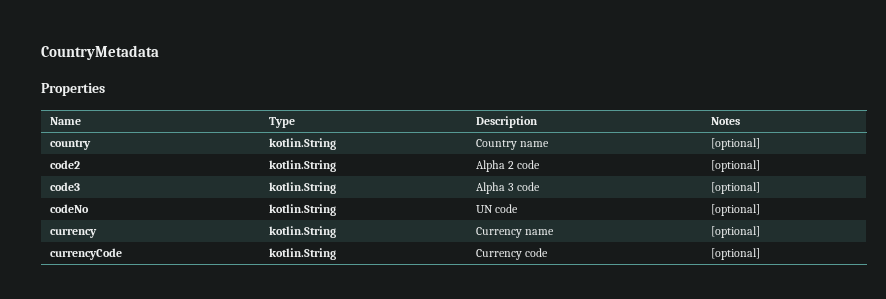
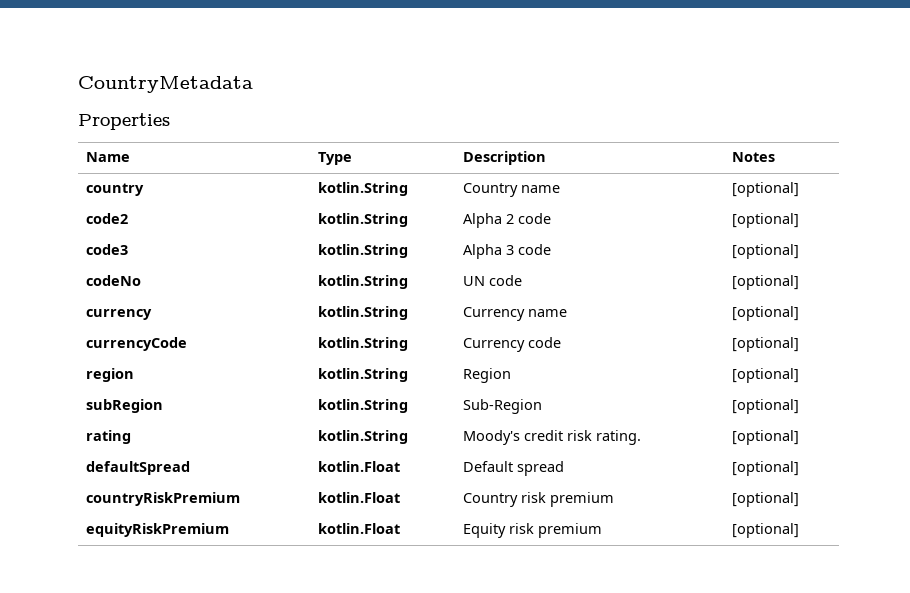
(761, 254) none -> [85,368,134,382] [317,368,408,382] [462,368,511,383] [731,368,799,383] [85,399,163,413] [317,399,408,413] [462,399,542,414] [731,399,799,414] [85,430,131,444] [317,430,408,444] [462,430,641,445] [731,430,799,445] [85,461,190,475] [317,461,400,472] [462,461,564,476] [731,461,799,476] [85,492,240,506] [317,492,400,503] [462,492,614,507] [731,492,799,507] [85,523,229,537] [317,523,400,534] [462,523,602,538] [731,523,799,538] // region | kotlin.String | Region | [optional] // subRegion | kotlin.String | Sub-Region | [optional] // rating | kotlin.String | Moody's credit risk rating. | [optional] // defaultSpread | kotlin.Float | Default spread | [optional] // countryRiskPremium | kotlin.Float | Country risk premium | [optional] // equityRiskPremium | kotlin.Float | Equity risk premium | [optional]

